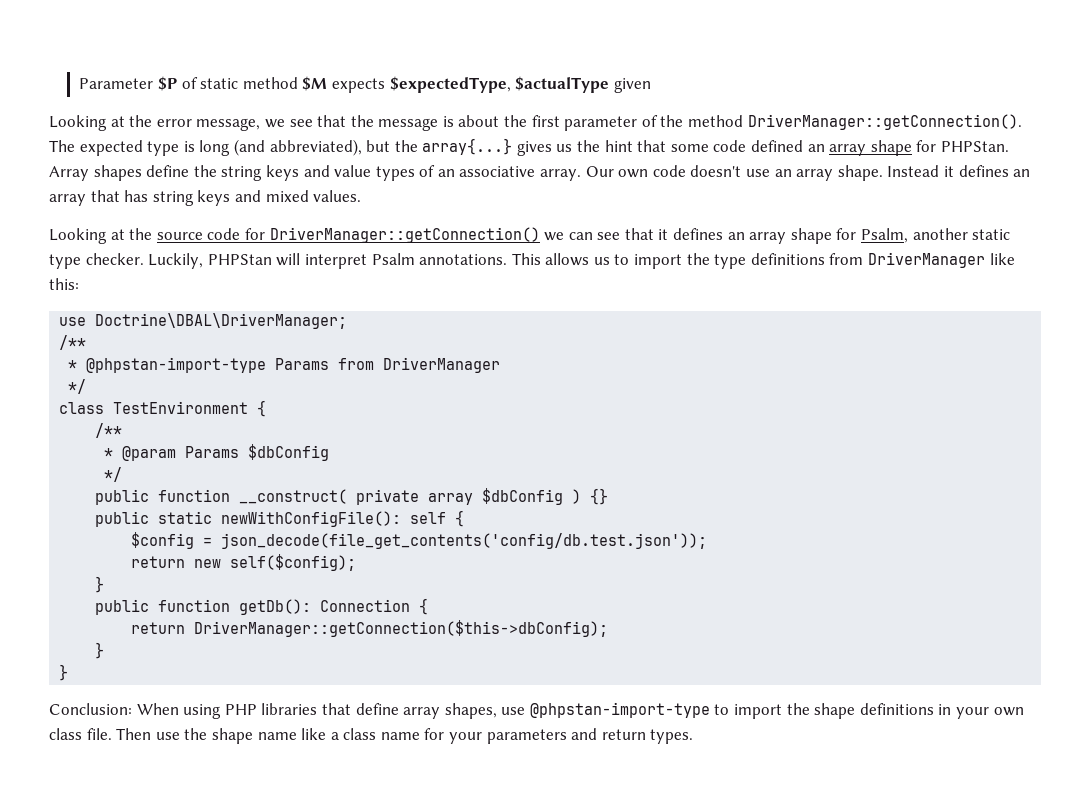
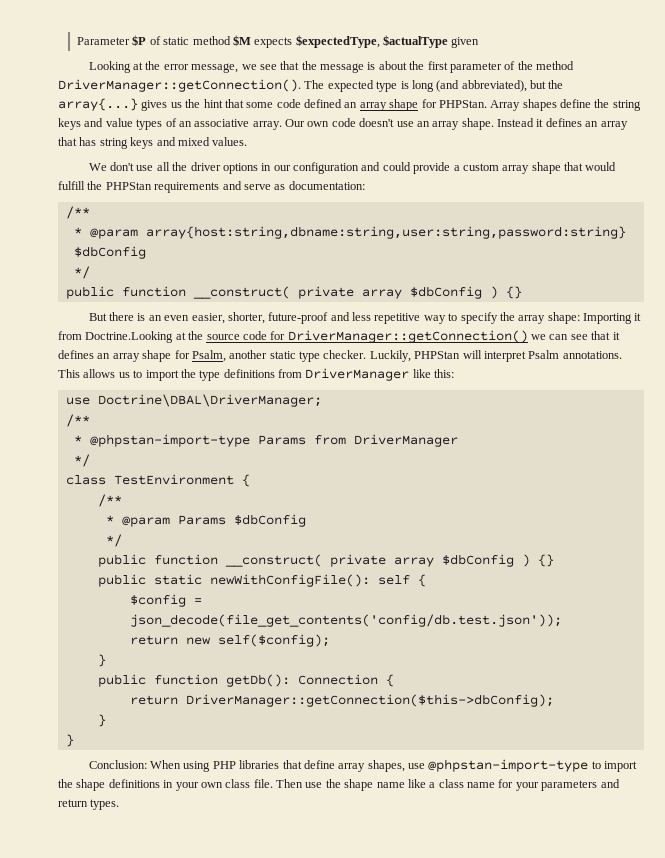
[49,228,107,244] Looking -> [88,162,617,174] [58,181,365,193] [65,206,90,219] [73,226,626,239] [73,246,146,259] [73,266,90,279] [65,286,522,299] [88,312,642,324] [58,331,174,343] We don't use all the driver options in our configuration and could provide a custom array shape that would fulfill the PHPStan requirements and serve as documentation: // /** // * @param array{host:string,dbname:string,user:string,password:string} $dbConfig // */ // public function __construct( private array $dbConfig ) {} // But there is an even easier, shorter, future-proof and less repetitive way to specify the array shape: Importing it from Doctrine.Looking

